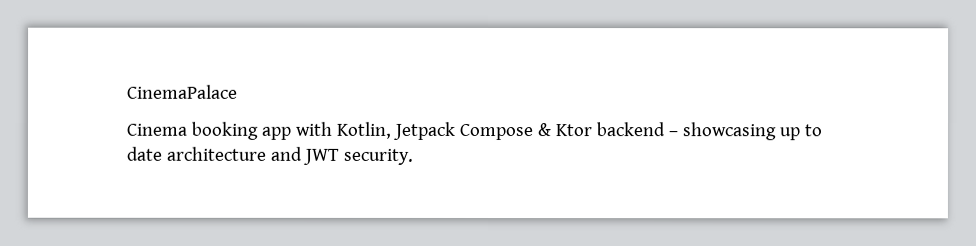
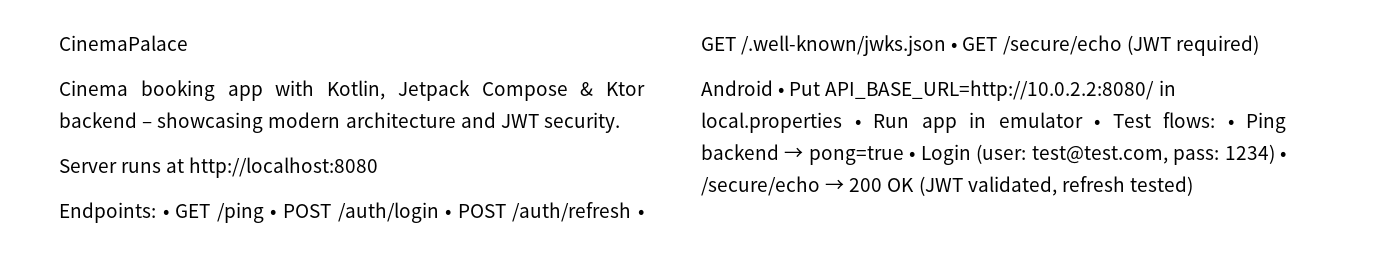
[778,124,822,141] [126,146,162,161] up to date -> [268,112,341,128] modern
(413, 156) none -> [59,157,379,178] [59,202,645,223] [701,35,1259,56] [701,80,1176,101] [701,112,1286,133] [701,144,1286,165] [701,176,1193,196] // Server runs at http://localhost:8080 // Endpoints: • GET /ping • POST /auth/login • POST /auth/refresh • GET /.well-known/jwks.json • GET /secure/echo (JWT required) // Android • Put API_BASE_URL=http://10.0.2.2:8080/ in local.properties • Run app in emulator • Test flows: • Ping backend → pong=true • Login (user: test@test.com, pass: 1234) • /secure/echo → 200 OK (JWT validated, refresh tested)

